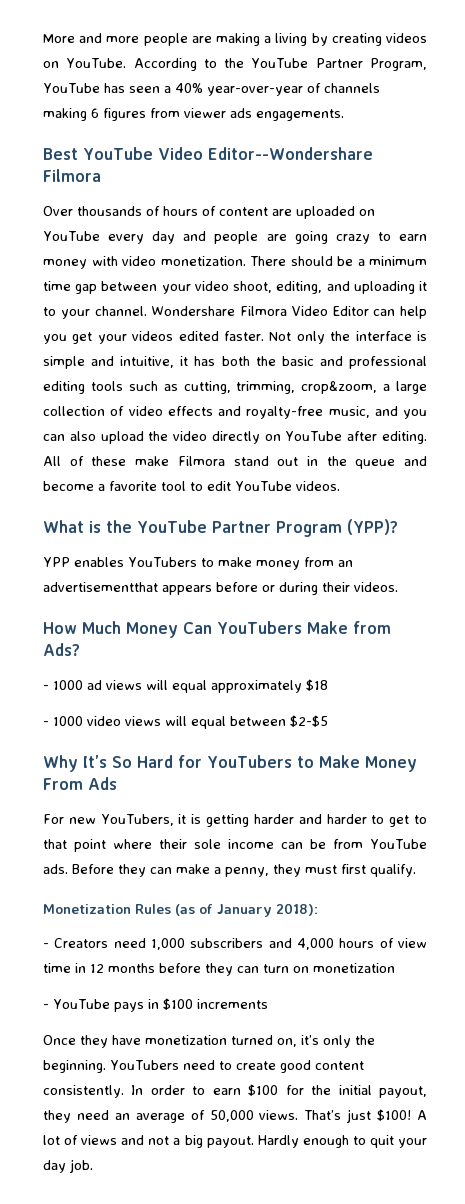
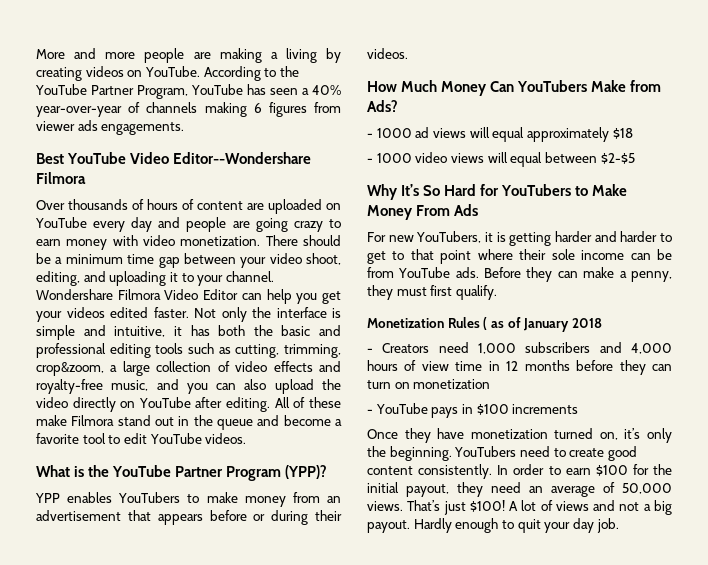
[43,582,158,592] advertisementthat -> [36,510,151,521] advertisement that
[175,904,195,916] (as -> [483,317,504,330] ( as
[276,903,318,916] 2018): -> [571,318,602,328] 2018

